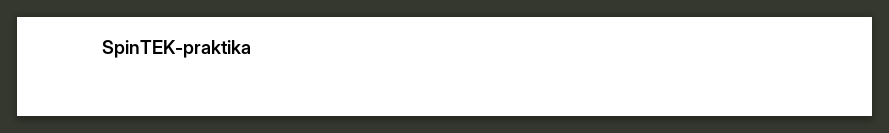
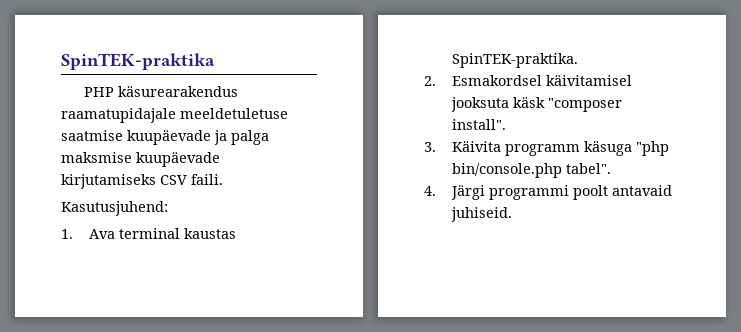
(251, 49) none -> [84,86,239,97] [61,108,288,123] [61,130,269,145] [61,152,220,167] [61,174,223,189] [61,201,168,216] [61,228,237,239] [452,53,579,68] [424,75,633,86] [451,97,623,112] [452,119,507,130] [424,141,670,156] [452,163,612,178] [424,185,673,200] [451,207,513,222] // PHP käsurearakendus raamatupidajale meeldetuletuse saatmise kuupäevade ja palga maksmise kuupäevade kirjutamiseks CSV faili. // Kasutusjuhend: // 1. Ava terminal kaustas SpinTEK-praktika. // 2. Esmakordsel käivitamisel jooksuta käsk "composer install". // 3. Käivita programm käsuga "php bin/console.php tabel". // 4. Järgi programmi poolt antavaid juhiseid.

